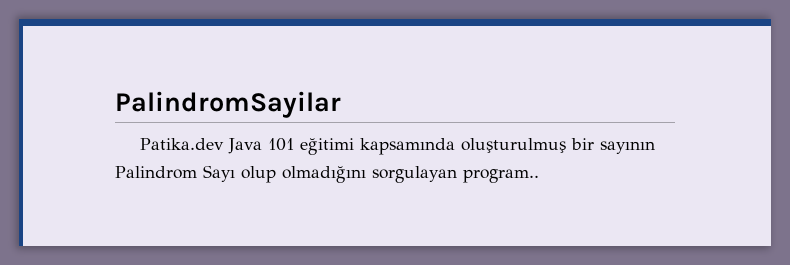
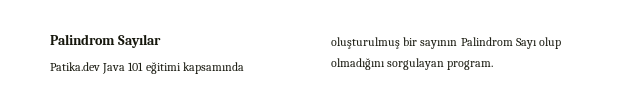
[115,91,341,118] PalindromSayilar -> [50,34,161,48] Palindrom Sayılar
[463,169,539,183] program.. -> [447,60,494,70] program.

